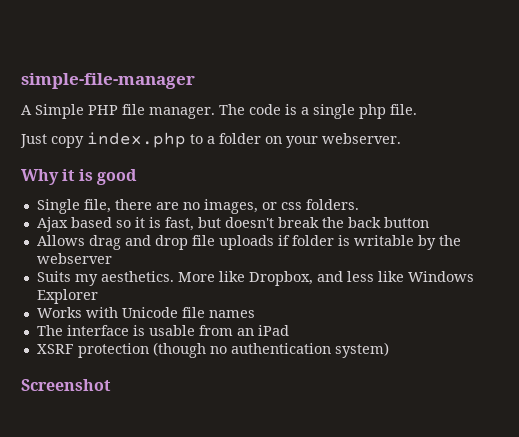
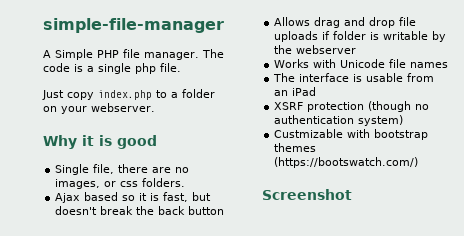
[36,271,474,286] [36,289,98,304] // Suits my aesthetics. More like Dropbox, and less like Windows Explorer -> (357, 49) none
(389, 350) none -> [274,129,429,140] [274,143,317,152] [274,157,419,168] // Custmizable with bootstrap themes (https://bootswatch.com/)

